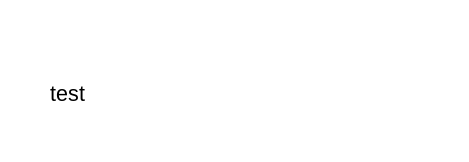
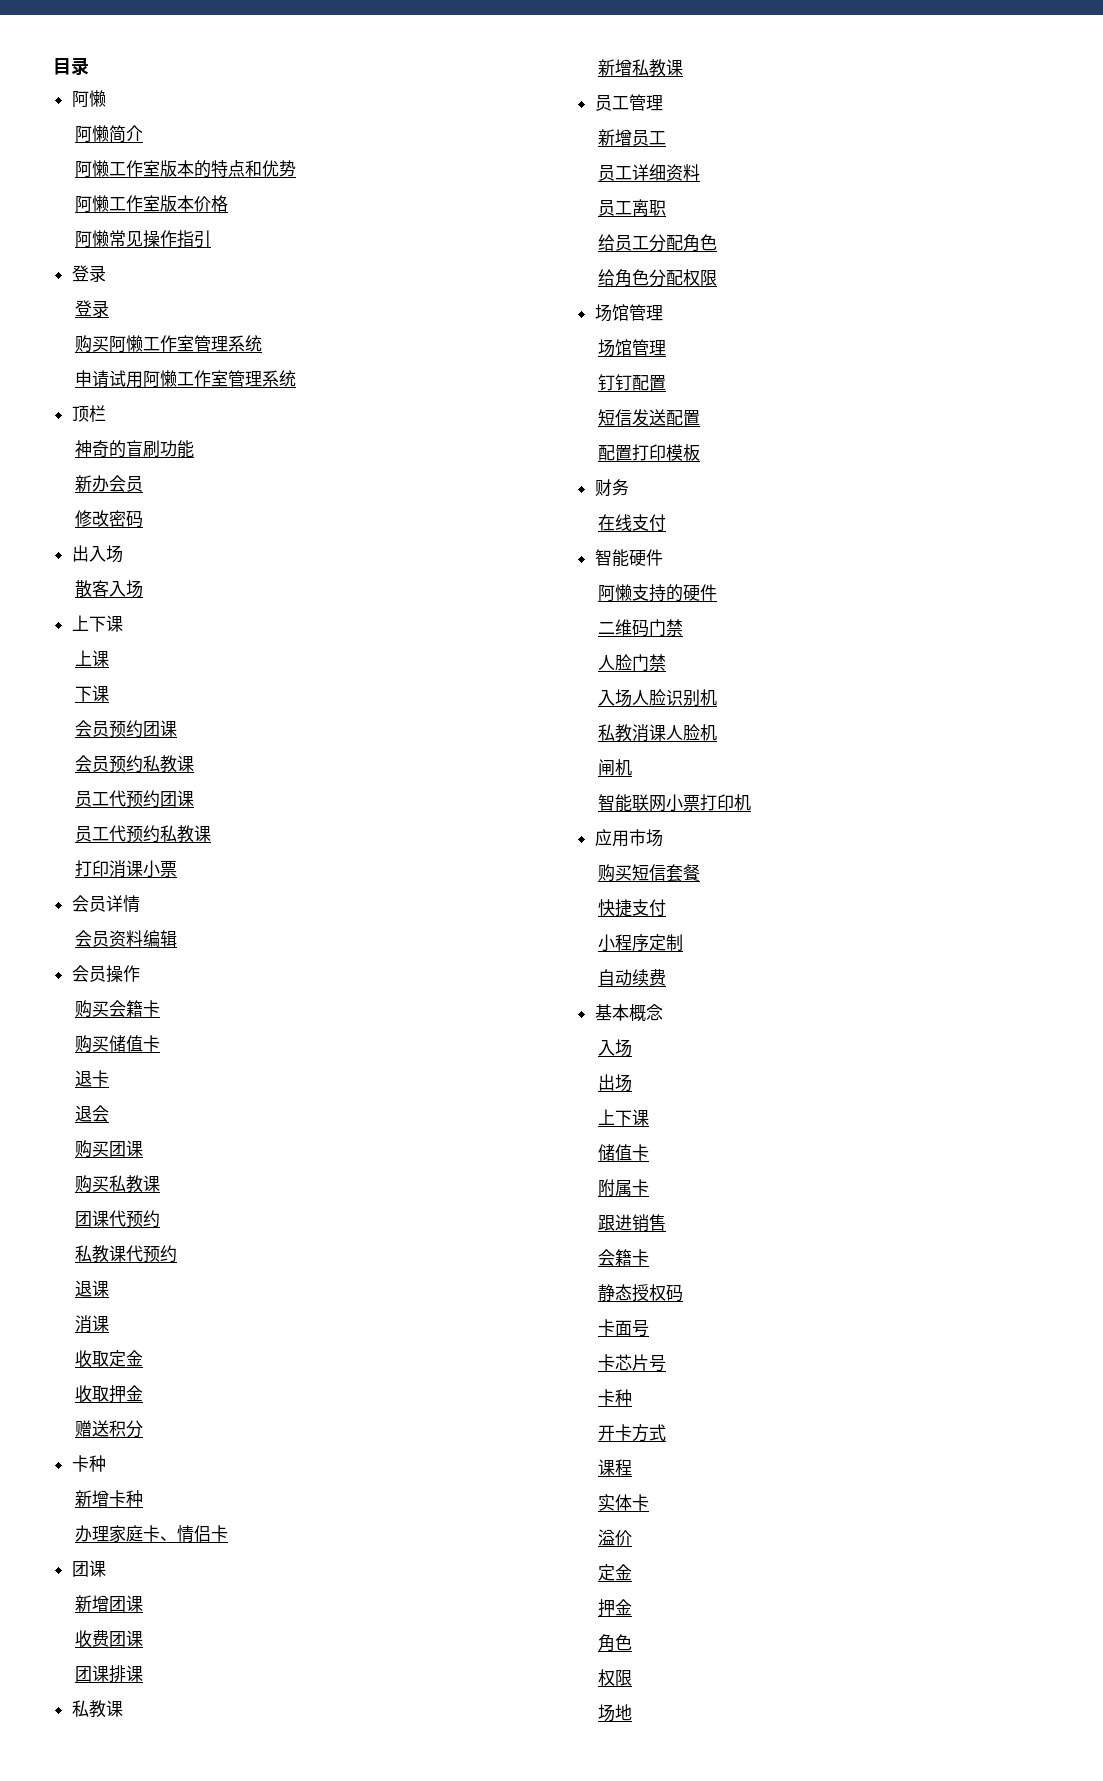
[50,86,85,101] test -> [53,57,89,76] [71,90,106,108] [74,125,143,143] [74,160,296,178] [74,195,228,213] [74,230,211,248] [71,265,106,282] [74,300,109,317] [74,335,262,353] [74,370,296,388] [71,405,106,422] [74,440,194,458] [74,475,143,492] [74,510,143,528] [71,545,123,563] [74,580,143,598] [71,615,123,632] [74,650,109,667] [74,685,109,702] [74,720,177,738] [74,755,194,773] [74,790,194,808] [74,825,211,843] [74,860,177,878] [71,895,140,913] [74,930,177,947] [71,965,140,983] [74,1000,160,1018] [74,1035,160,1053] [74,1070,109,1087] [74,1105,109,1122] [74,1140,143,1158] [74,1175,160,1193] [74,1210,160,1228] [74,1245,177,1263] [74,1280,109,1297] [74,1315,109,1333] [74,1350,143,1368] [74,1385,143,1403] [74,1420,143,1438] [71,1455,106,1472] [74,1490,143,1507] [74,1525,228,1543] [71,1560,106,1577] [74,1595,143,1612] [74,1630,143,1648] [74,1665,143,1683] [71,1700,123,1718] [597,59,683,77] [594,94,663,111] [597,129,666,146] [597,164,700,181] [597,199,666,216] [597,234,717,252] [597,269,717,287] [594,304,663,322] [597,339,666,357] [597,374,666,391] [597,409,700,426] [597,444,700,461] [594,479,629,497] [597,514,666,532] [594,549,663,567] [597,584,717,602] [597,619,683,637] [597,654,666,671] [597,689,717,707] [597,724,717,742] [597,759,632,776] [597,794,751,812] [594,829,663,847] [597,864,700,882] [597,899,666,917] [597,934,683,952] [597,969,666,986] [594,1004,663,1022] [597,1039,632,1057] [597,1074,632,1092] [597,1109,649,1126] [597,1144,649,1161] [597,1179,649,1197] [597,1214,666,1232] [597,1249,649,1266] [597,1284,683,1302] [597,1319,649,1337] [597,1354,666,1372] [597,1389,632,1406] [597,1424,666,1442] [597,1459,632,1476] [597,1494,649,1511] [597,1529,632,1546] [597,1564,632,1581] [597,1599,632,1617] [597,1634,632,1652] [597,1669,632,1686] [597,1704,632,1722] 目录 // 阿懒 // 阿懒简介 // 阿懒工作室版本的特点和优势 // 阿懒工作室版本价格 // 阿懒常见操作指引 // 登录 // 登录 // 购买阿懒工作室管理系统 // 申请试用阿懒工作室管理系统 // 顶栏 // 神奇的盲刷功能 // 新办会员 // 修改密码 // 出入场 // 散客入场 // 上下课 // 上课 // 下课 // 会员预约团课 // 会员预约私教课 // 员工代预约团课 // 员工代预约私教课 // 打印消课小票 // 会员详情 // 会员资料编辑 // 会员操作 // 购买会籍卡 // 购买储值卡 // 退卡 // 退会 // 购买团课 // 购买私教课 // 团课代预约 // 私教课代预约 // 退课 // 消课 // 收取定金 // 收取押金 // 赠送积分 // 卡种 // 新增卡种 // 办理家庭卡、情侣卡 // 团课 // 新增团课 // 收费团课 // 团课排课 // 私教课 // 新增私教课 // 员工管理 // 新增员工 // 员工详细资料 // 员工离职 // 给员工分配角色 // 给角色分配权限 // 场馆管理 // 场馆管理 // 钉钉配置 // 短信发送配置 // 配置打印模板 // 财务 // 在线支付 // 智能硬件 // 阿懒支持的硬件 // 二维码门禁 // 人脸门禁 // 入场人脸识别机 // 私教消课人脸机 // 闸机 // 智能联网小票打印机 // 应用市场 // 购买短信套餐 // 快捷支付 // 小程序定制 // 自动续费 // 基本概念 // 入场 // 出场 // 上下课 // 储值卡 // 附属卡 // 跟进销售 // 会籍卡 // 静态授权码 // 卡面号 // 卡芯片号 // 卡种 // 开卡方式 // 课程 // 实体卡 // 溢价 // 定金 // 押金 // 角色 // 权限 // 场地

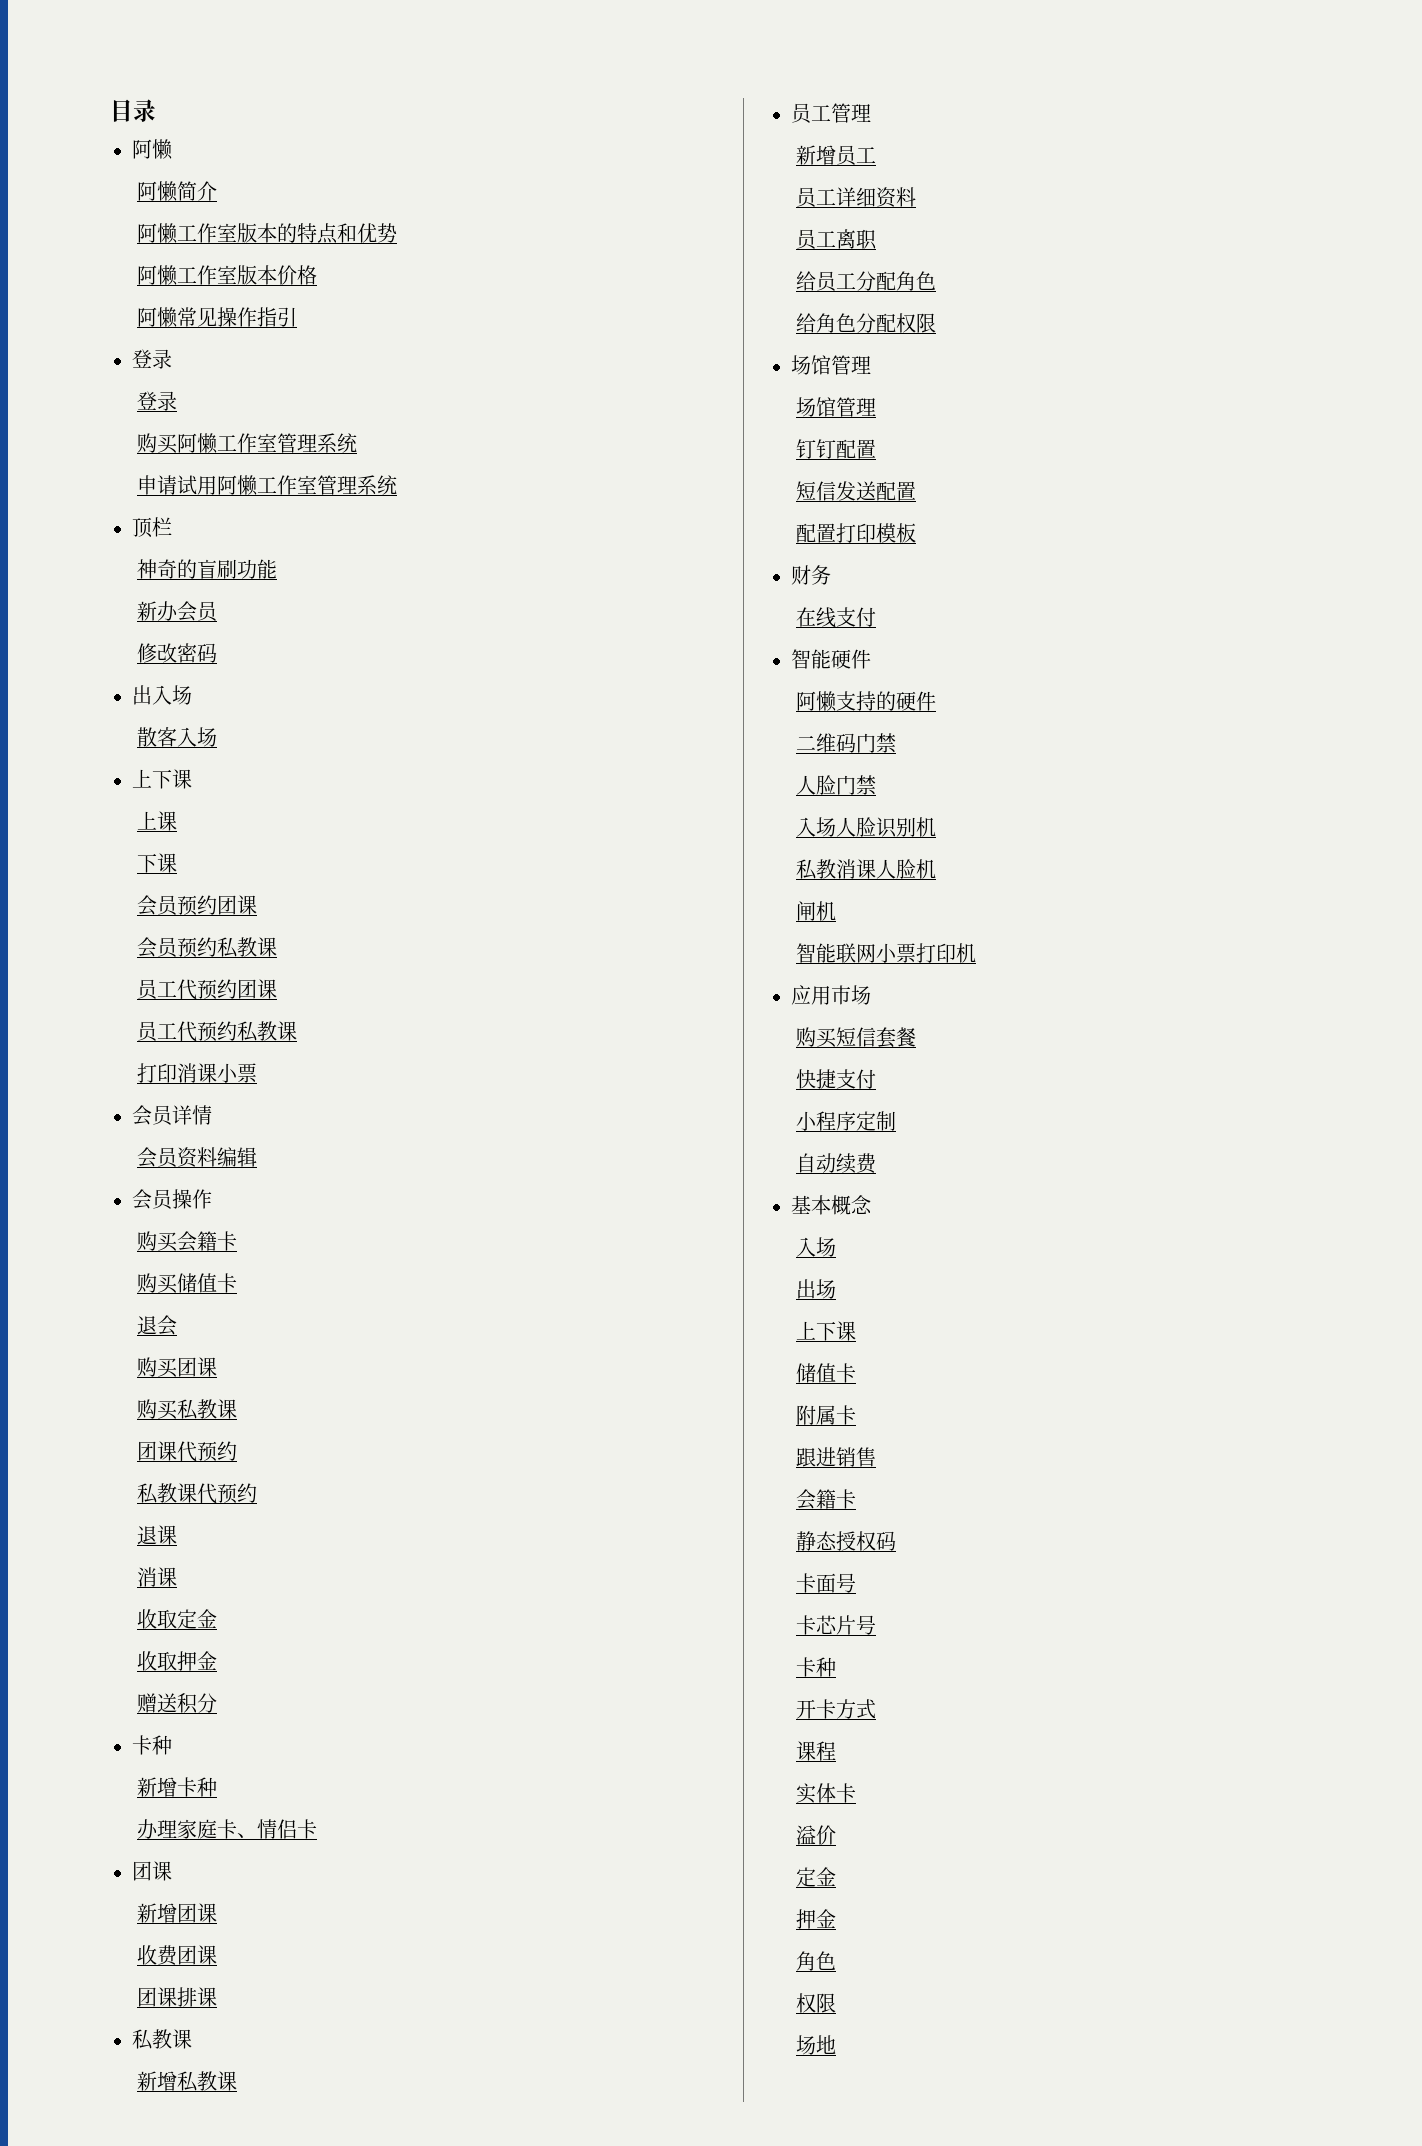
[74,1070,109,1087] // 退卡 -> (237, 1283) none

